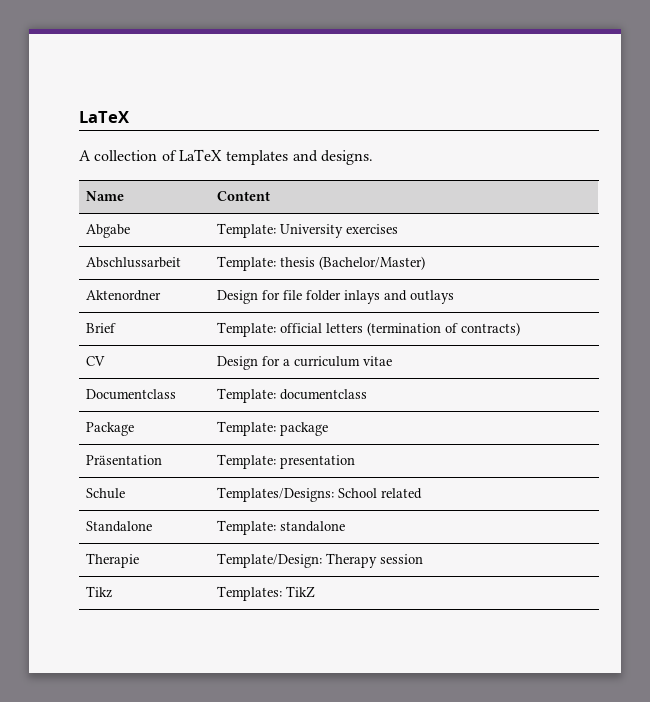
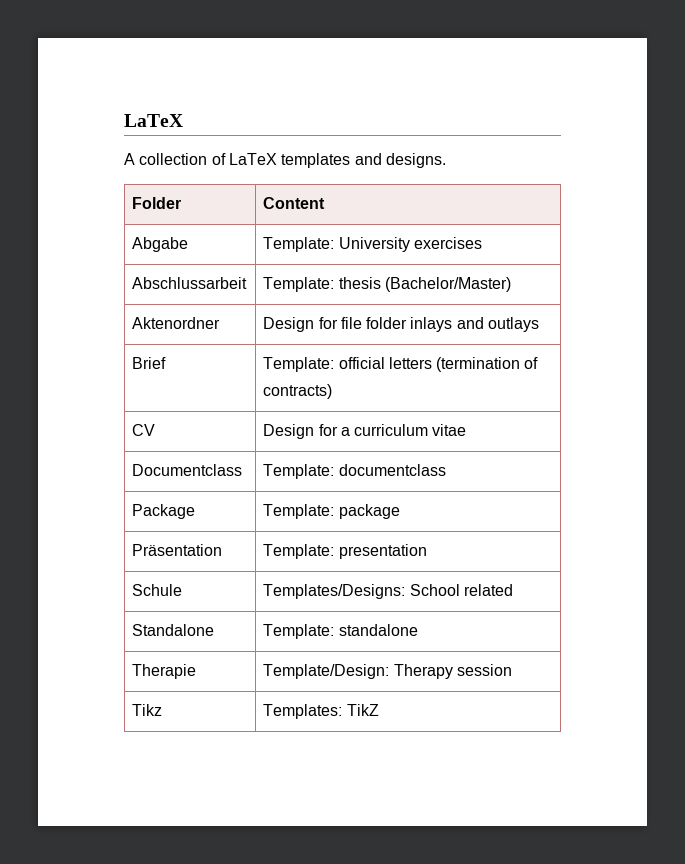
[85,191,124,201] Name -> [132,197,182,209] Folder

